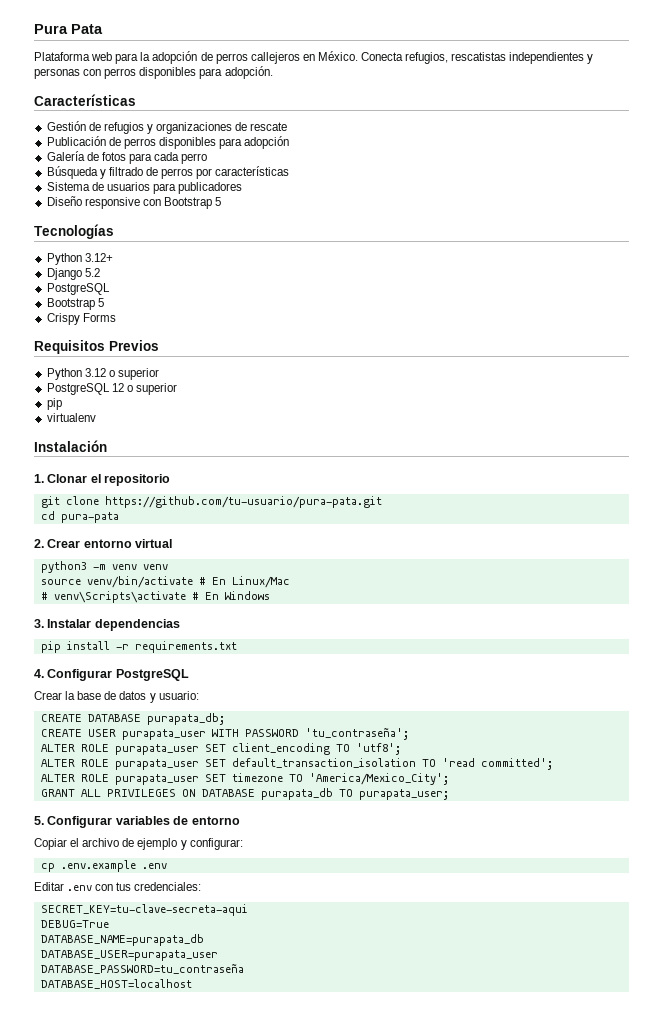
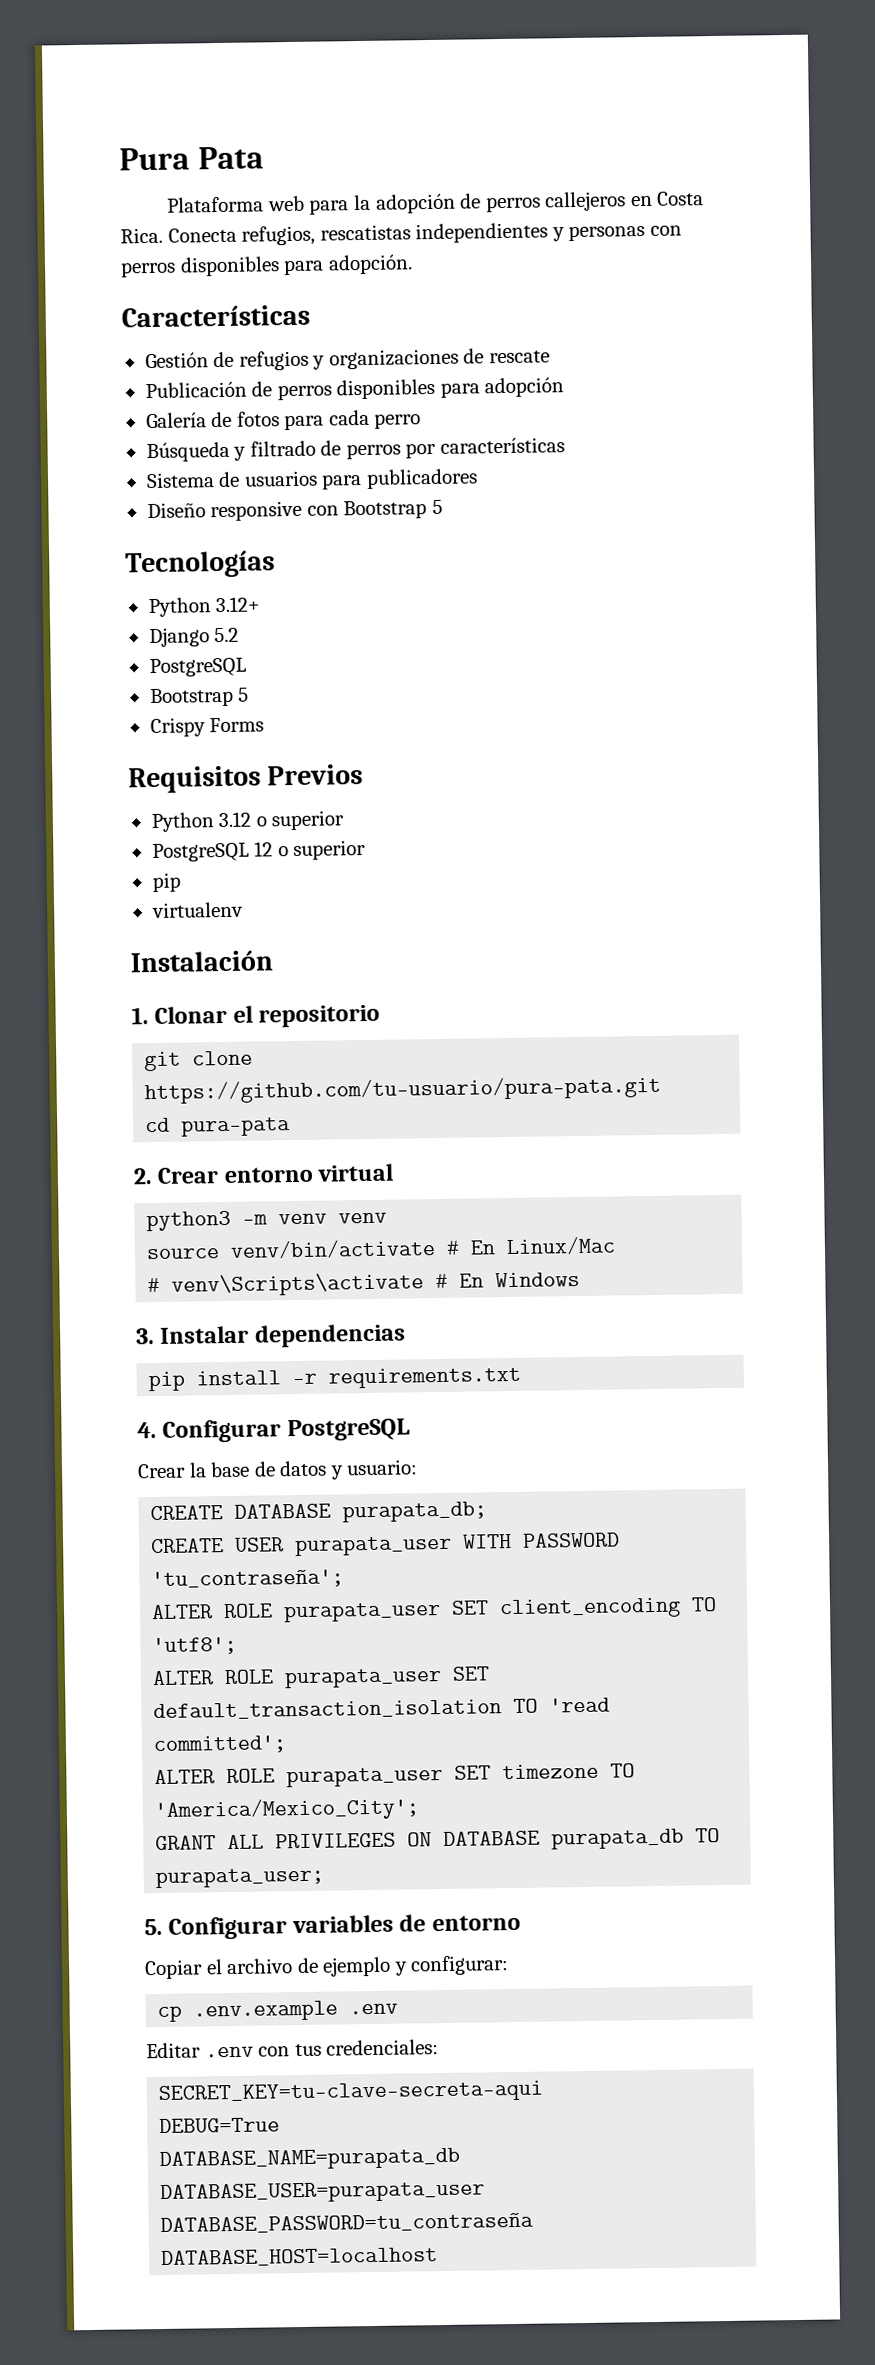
[317,51,358,61] México. -> [657,191,705,206] [120,227,163,244] Costa Rica.

